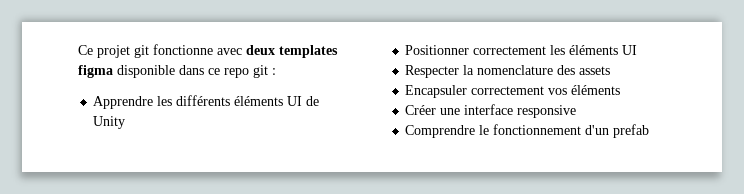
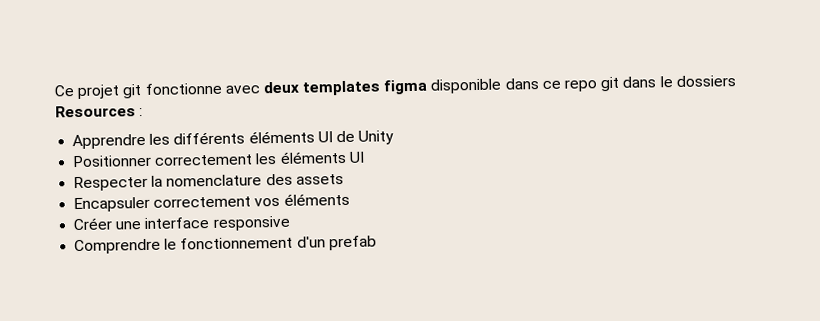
(268, 71) none -> [622,75,736,88] [55,105,136,118] dans le dossiers Resources

